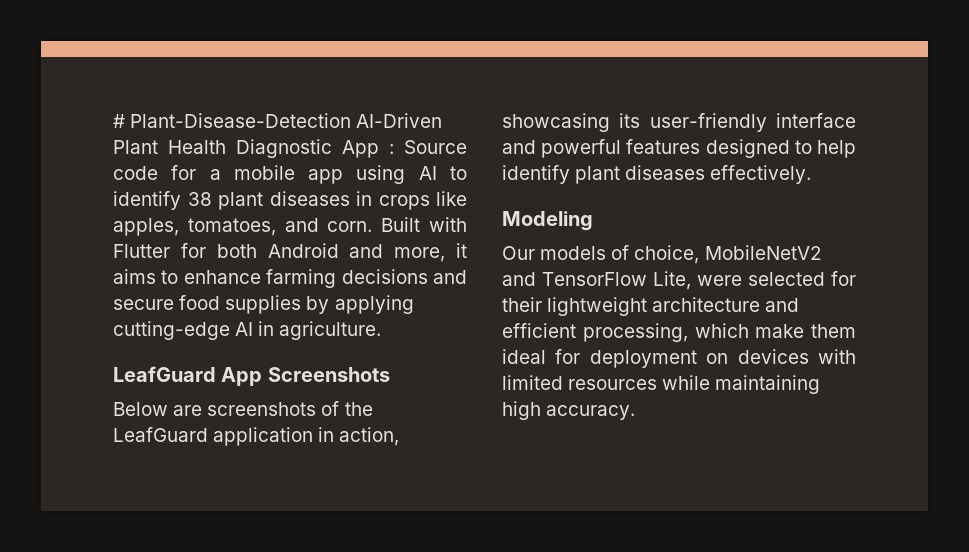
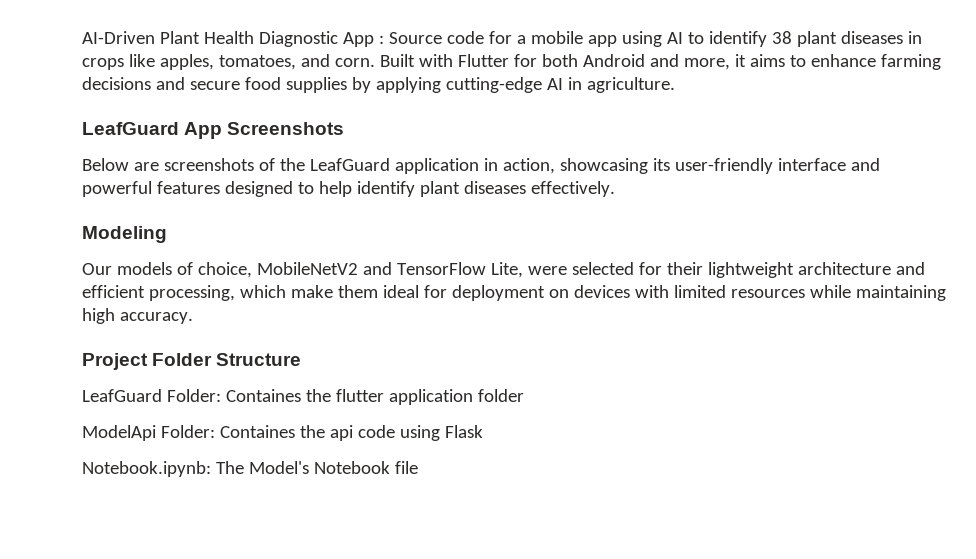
[113,113,352,128] # Plant-Disease-Detection -> (82, 37) none
(636, 412) none -> [82,353,302,370] [82,389,524,405] [82,425,483,441] [82,461,418,477] // Project Folder Structure // LeafGuard Folder: Containes the flutter application folder // ModelApi Folder: Containes the api code using Flask // Notebook.ipynb: The Model's Notebook file

